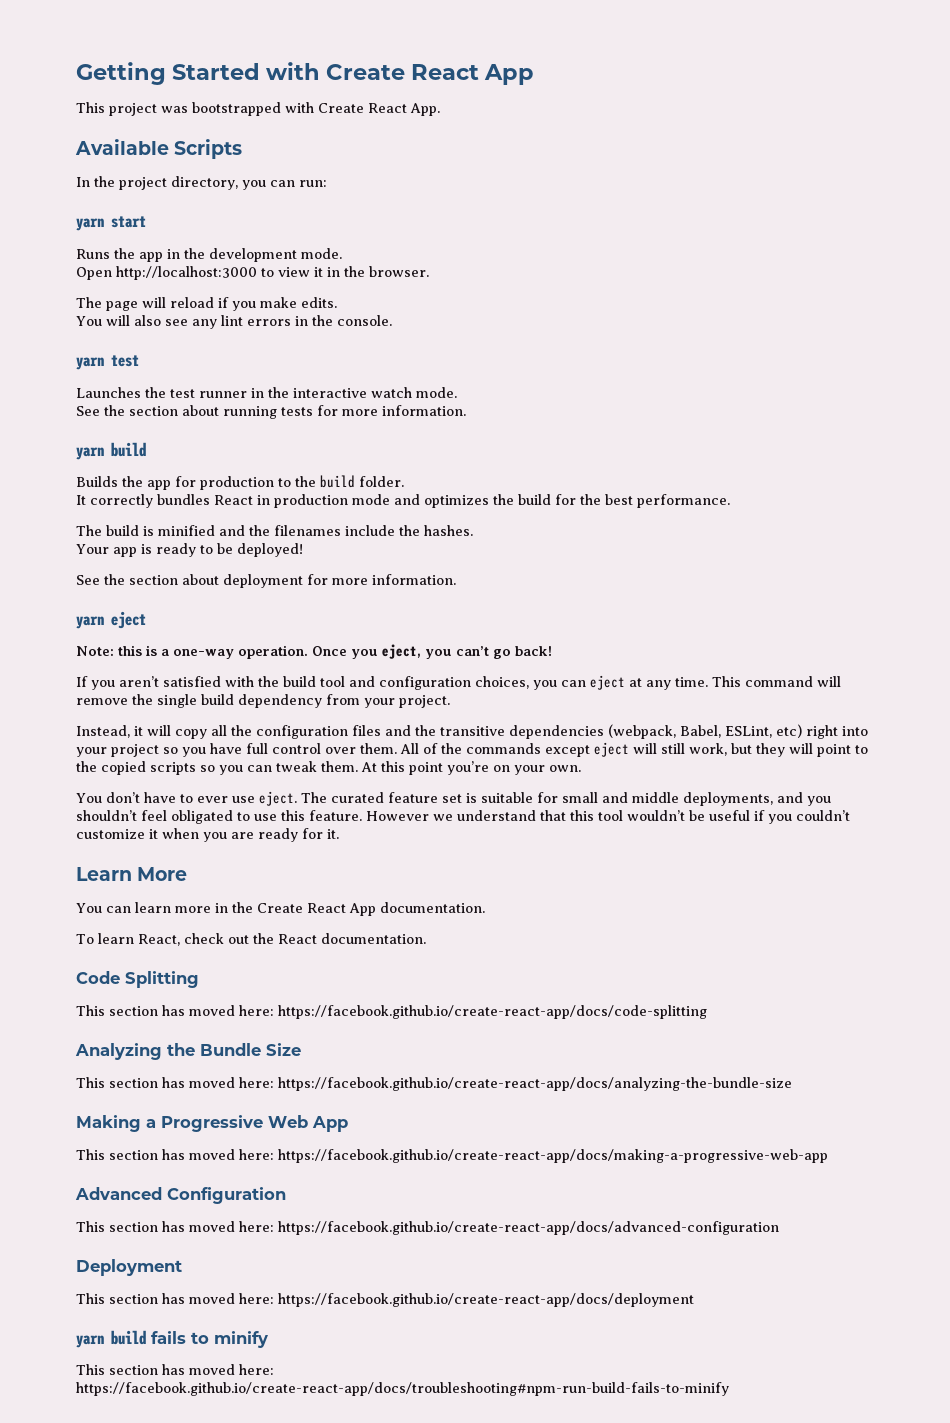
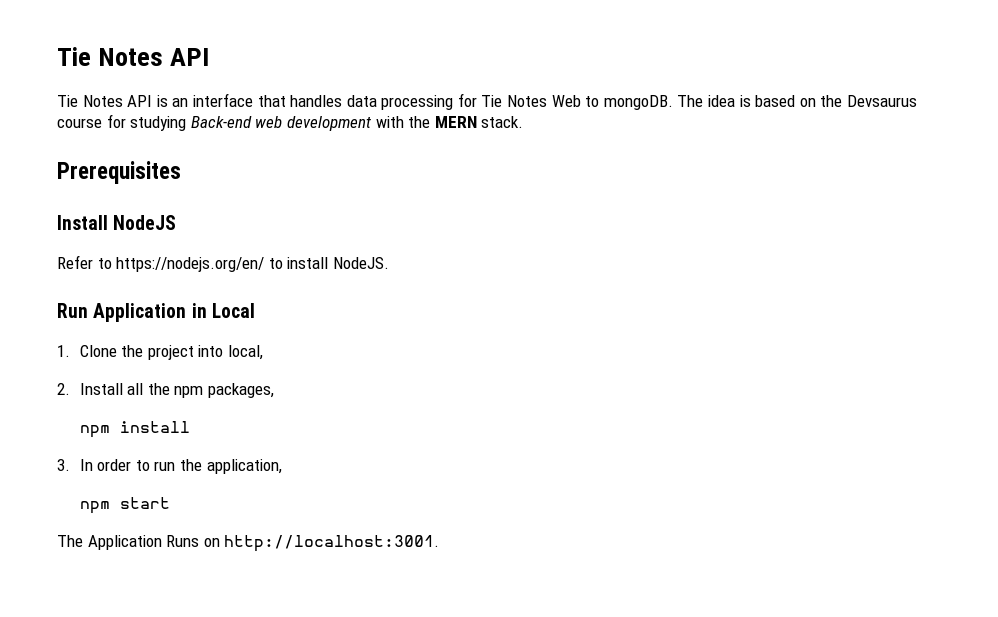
[76,62,535,85] [76,102,440,116] [75,139,243,159] [76,176,327,190] [76,216,146,231] [76,248,342,262] [76,266,429,280] [76,297,337,311] [76,315,392,329] [76,355,139,370] [76,387,457,398] [76,405,466,419] [76,442,146,460] [76,475,404,490] [76,494,730,508] [76,525,473,536] [76,543,303,557] [76,574,456,588] [76,611,146,629] [76,644,552,659] [76,675,841,690] [76,694,450,708] [76,724,868,739] [76,742,868,757] [76,761,581,775] [76,791,831,806] [76,810,850,824] [76,828,339,842] [76,867,188,881] [76,902,485,916] [76,933,426,946] [76,971,199,988] [76,1005,707,1019] [75,1043,301,1060] [76,1077,792,1091] [76,1115,348,1132] [76,1149,828,1163] [75,1187,286,1204] [76,1221,779,1235] [76,1259,182,1276] [76,1293,694,1307] [76,1330,268,1348] [76,1364,274,1375] [76,1382,729,1396] Getting Started with Create React App // This project was bootstrapped with Create React App. // Available Scripts // In the project directory, you can run: // yarn start // Runs the app in the development mode. // Open http://localhost:3000 to view it in the browser. // The page will reload if you make edits. // You will also see any lint errors in the console. // yarn test // Launches the test runner in the interactive watch mode. // See the section about running tests for more information. // yarn build // Builds the app for production to the build folder. // It correctly bundles React in production mode and optimizes the build for the best performance. // The build is minified and the filenames include the hashes. // Your app is ready to be deployed! // See the section about deployment for more information. // yarn eject // Note: this is a one-way operation. Once you eject, you can’t go back! // If you aren’t satisfied with the build tool and configuration choices, you can eject at any time. This command will remove the single build dependency from your project. // Instead, it will copy all the configuration files and the transitive dependencies (webpack, Babel, ESLint, etc) right into your project so you have full control over them. All of the commands except eject will still work, but they will point to the copied scripts so you can tweak them. At this point you’re on your own. // You don’t have to ever use eject. The curated feature set is suitable for small and middle deployments, and you shouldn’t feel obligated to use this feature. However we understand that this tool wouldn’t be useful if you couldn’t customize it when you are ready for it. // Learn More // You can learn more in the Create React App documentation. // To learn React, check out the React documentation. // Code Splitting // This section has moved here: https://facebook.github.io/create-react-app/docs/code-splitting // Analyzing the Bundle Size // This section has moved here: https://facebook.github.io/create-react-app/docs/analyzing-the-bundle-size // Making a Progressive Web App // This section has moved here: https://facebook.github.io/create-react-app/docs/making-a-progressive-web-app // Advanced Configuration // This section has moved here: https://facebook.github.io/create-react-app/docs/advanced-configuration // Deployment // This section has moved here: https://facebook.github.io/create-react-app/docs/deployment // yarn build fails to minify // This section has moved here: https://facebook.github.io/create-react-app/docs/troubleshooting#npm-run-build-fails-to-minify -> [57,47,210,66] [57,93,917,110] [57,114,524,131] [57,161,181,184] [57,215,177,230] [57,255,389,272] [57,303,255,322] [57,345,263,360] [57,383,274,398] [79,421,190,438] [57,459,282,474] [79,497,170,514] [57,535,440,552] Tie Notes API // Tie Notes API is an interface that handles data processing for Tie Notes Web to mongoDB. The idea is based on the Devsaurus course for studying Back-end web development with the MERN stack. // Prerequisites // Install NodeJS // Refer to https://nodejs.org/en/ to install NodeJS. // Run Application in Local // 1. Clone the project into local, // 2. Install all the npm packages, // npm install // 3. In order to run the application, // npm start // The Application Runs on http://localhost:3001.

